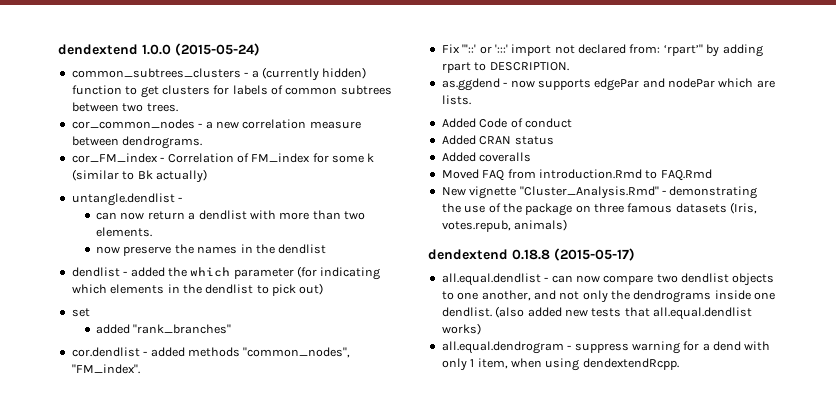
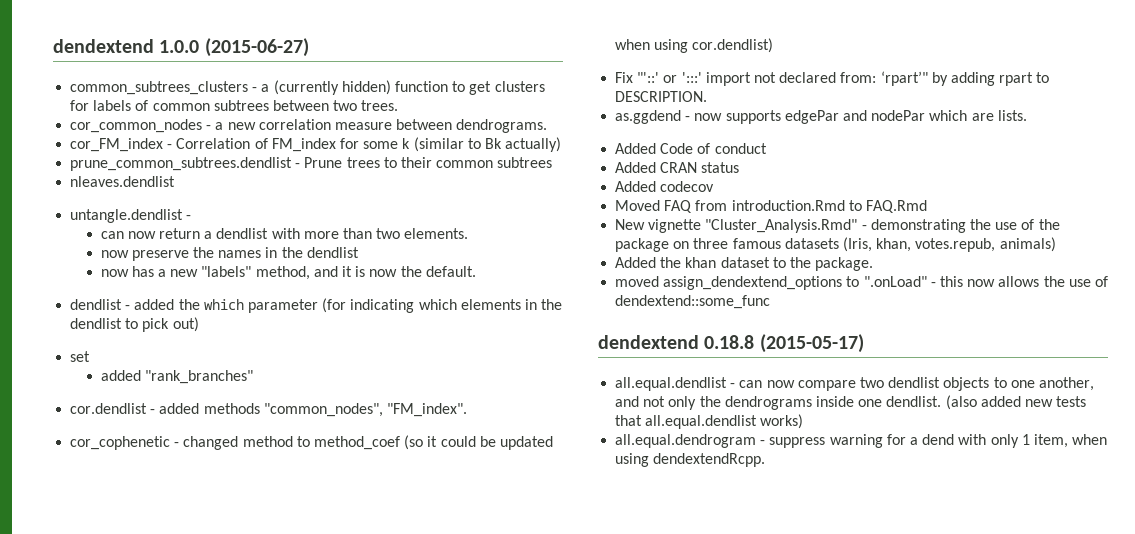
[175,43,260,56] (2015-05-24) -> [204,38,309,57] (2015-06-27)
(207, 176) none -> [70,157,553,171] [70,176,176,187] // prune_common_subtrees.dendlist - Prune trees to their common subtrees // nleaves.dendlist
(327, 249) none -> [100,266,476,280] // now has a new "labels" method, and it is now the default.
(140, 369) none -> [70,435,553,450] [615,38,774,53] // cor_cophenetic - changed method to method_coef (so it could be updated when using cor.dendlist)
[479,152,532,162] coveralls -> [660,181,715,192] codecov
(758, 208) none -> [876,238,912,252] khan,
(568, 225) none -> [615,257,874,271] [615,276,1108,290] [615,295,771,309] // Added the khan dataset to the package. // moved assign_dendextend_options to ".onLoad" - this now allows the use of dendextend::some_func

